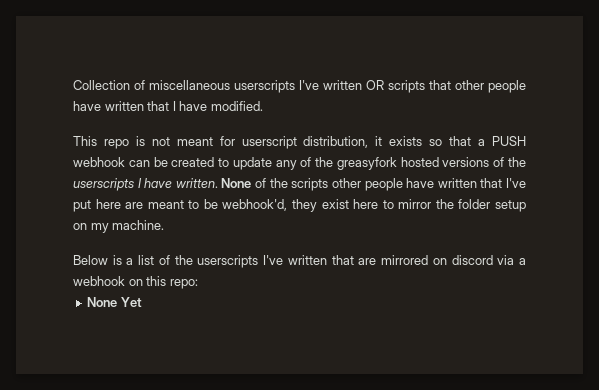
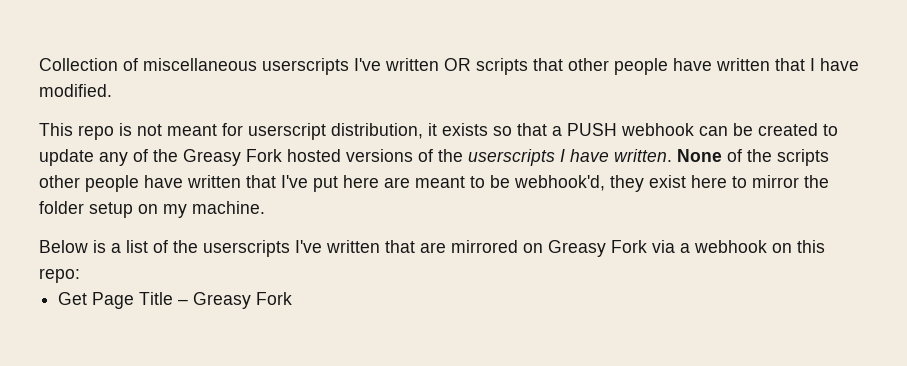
[336,157,397,170] greasyfork -> [183,149,282,166] Greasy Fork
[451,255,493,265] discord -> [548,240,647,257] Greasy Fork
[87,297,142,307] None Yet -> [58,292,293,309] Get Page Title – Greasy Fork

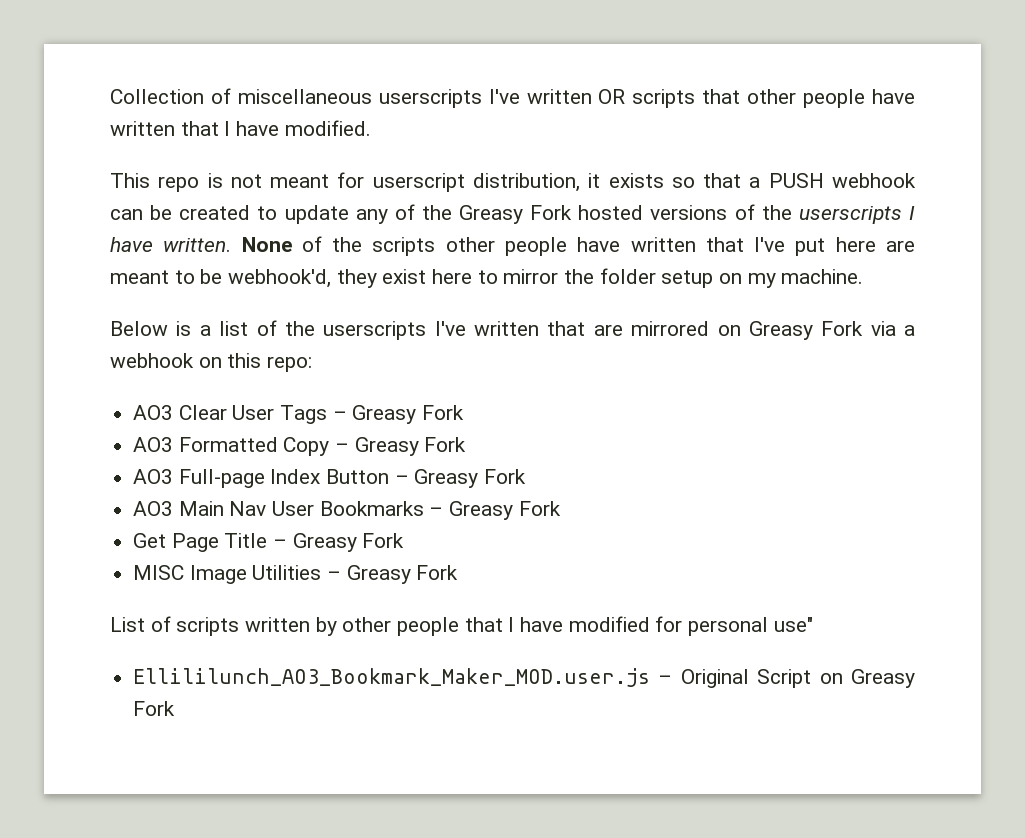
(80, 275) none -> [133,405,465,424] [133,437,467,456] [133,469,527,488] [133,501,561,520] // AO3 Clear User Tags – Greasy Fork // AO3 Formatted Copy – Greasy Fork // AO3 Full-page lndex Button – Greasy Fork // AO3 Main Nav User Bookmarks – Greasy Fork
(293, 298) none -> [133,565,459,584] [110,616,813,636] [133,668,915,688] [133,701,176,716] // MISC lmage Utilities – Greasy Fork // List of scripts written by other people that I have modified for personal use" // Ellililunch_AO3_Bookmark_Maker_MOD.user.js – Original Script on Greasy Fork

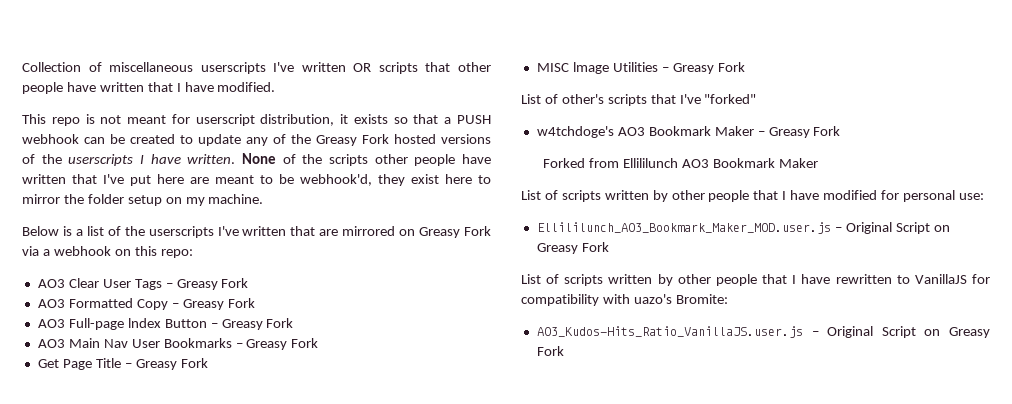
(459, 572) none -> [521,94,757,106] [536,126,841,138] [543,158,818,168] // List of other's scripts that I've "forked" // w4tchdoge's AO3 Bookmark Maker – Greasy Fork // Forked from Ellililunch AO3 Bookmark Maker
[773,617,813,632] use" -> [958,193,984,200] use:
(176, 708) none -> [521,274,990,286] [521,294,728,306] [536,326,990,338] [536,346,564,356] // List of scripts written by other people that I have rewritten to VanillaJS for compatibility with uazo's Bromite: // AO3_Kudos-Hits_Ratio_VanillaJS.user.js – Original Script on Greasy Fork

